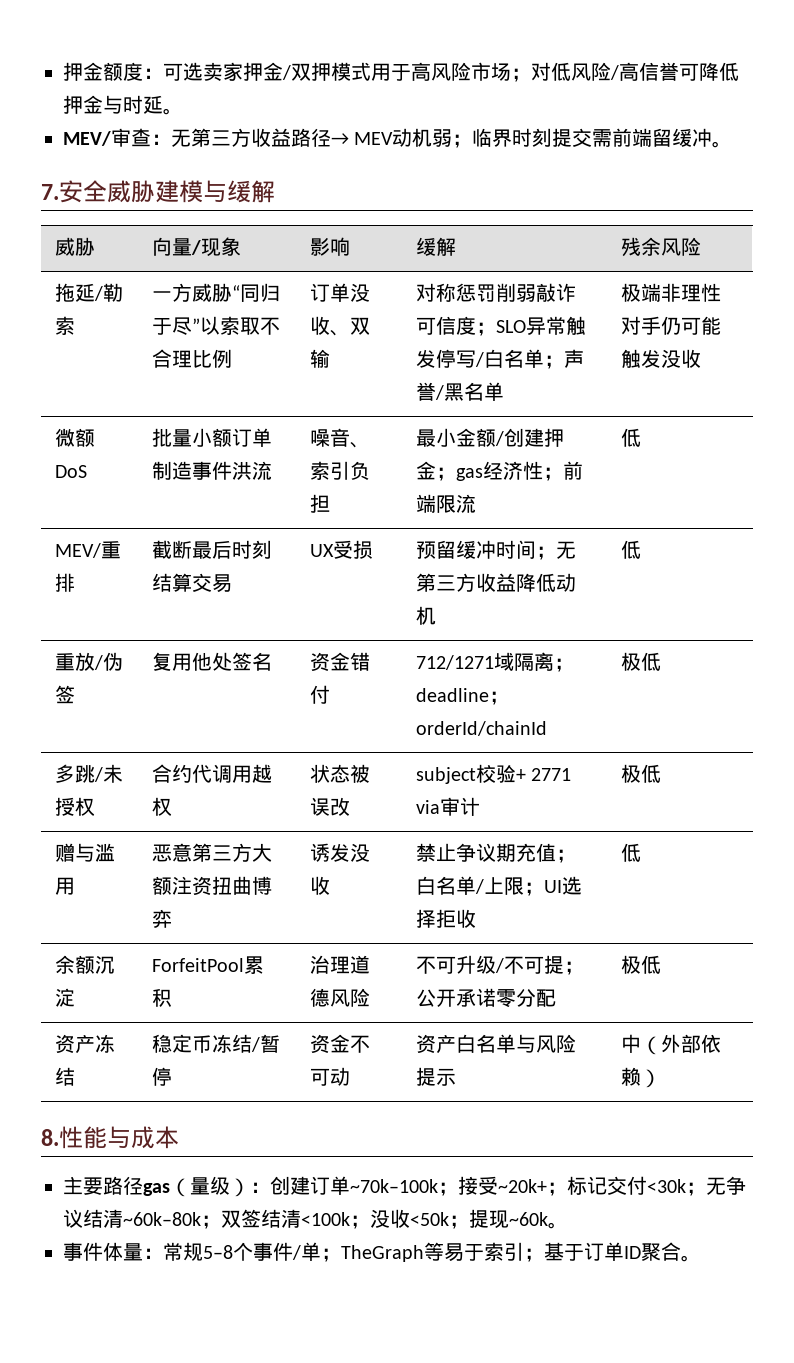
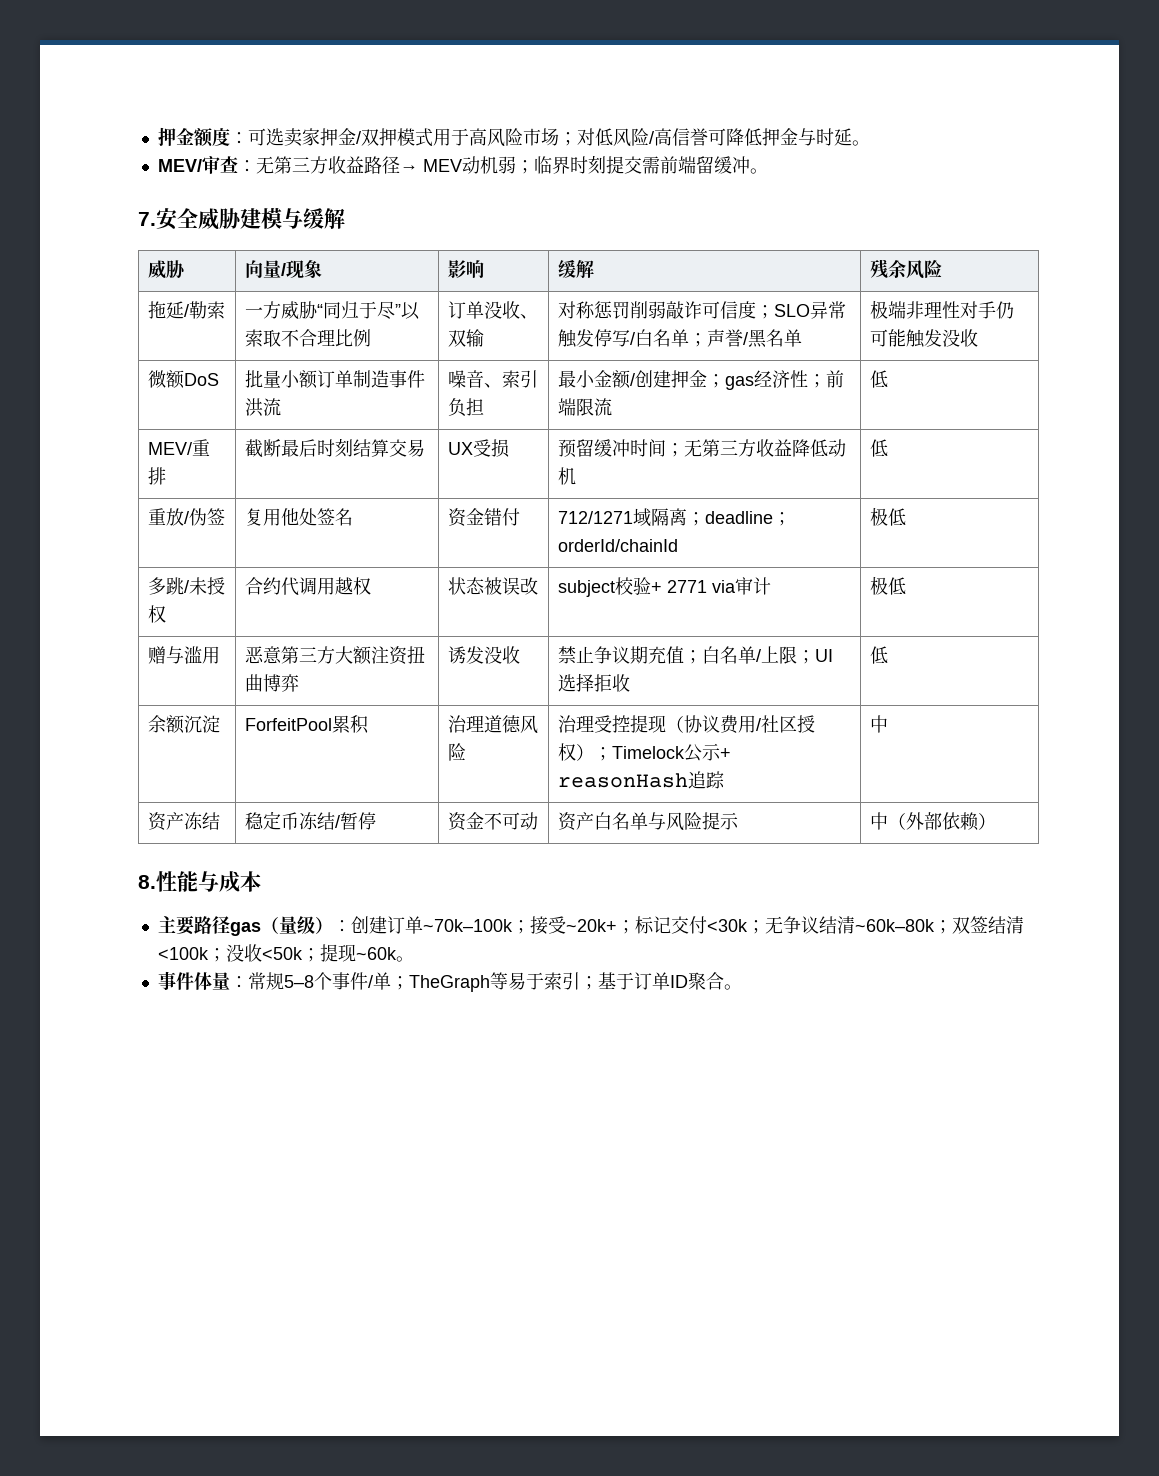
[415,955,584,975] [415,988,556,1008] [620,955,661,974] 不可升级/不可提；公开承诺零分配 | 极低 -> [558,715,816,734] [558,743,732,762] [558,771,726,789] [870,715,889,733] 治理受控提现（协议费用/社区授权）；Timelock公示+ reasonHash追踪 | 中

